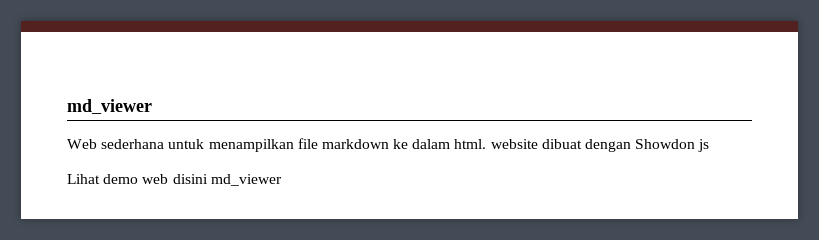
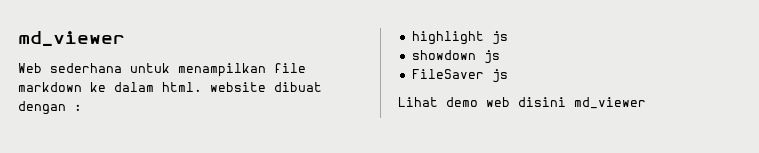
[635,139,696,149] Showdon -> [74,104,82,111] [411,31,508,45] [411,50,500,64] [411,69,484,79] : // highlight js // showdown js // FileSaver

